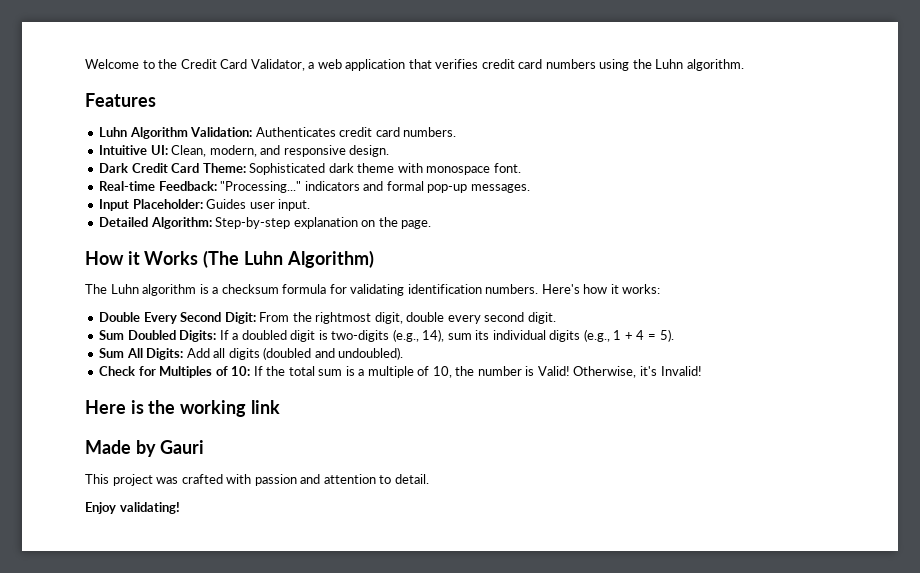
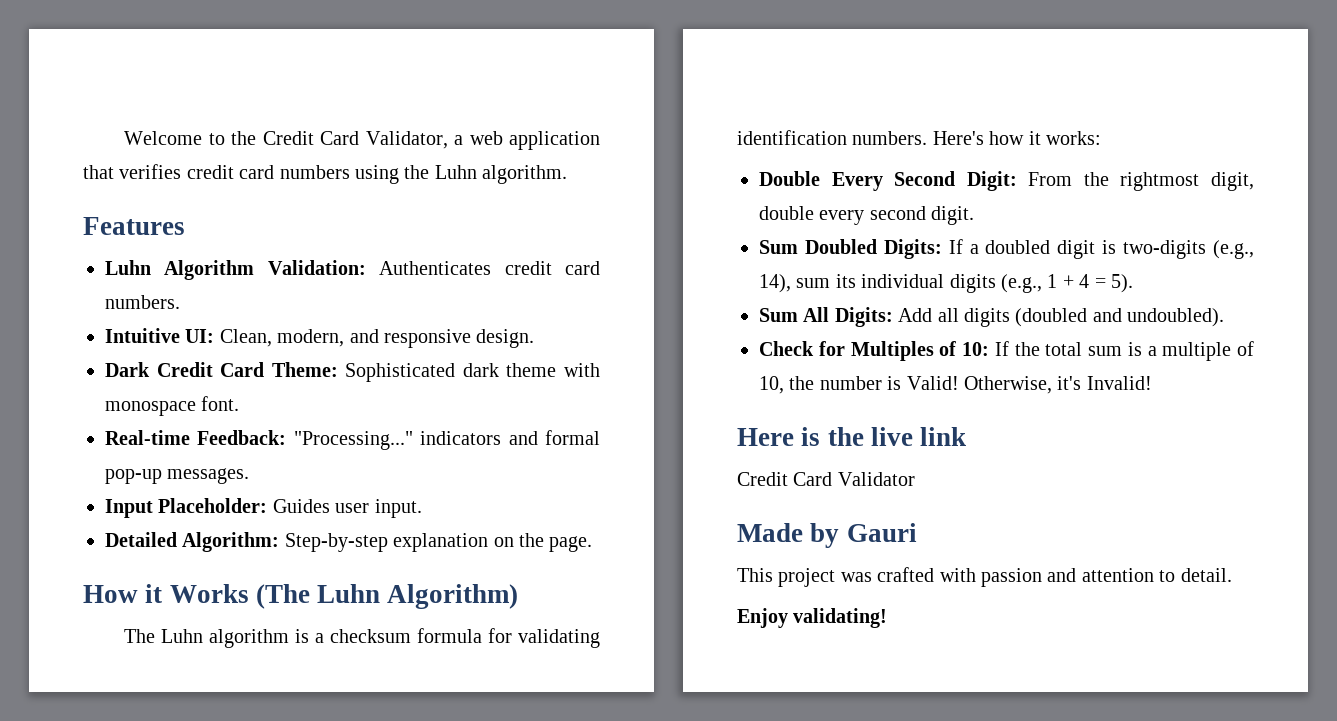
[180,400,247,417] working -> [870,427,913,446] live
(280, 407) none -> [737,472,915,486] // Credit Card Validator

